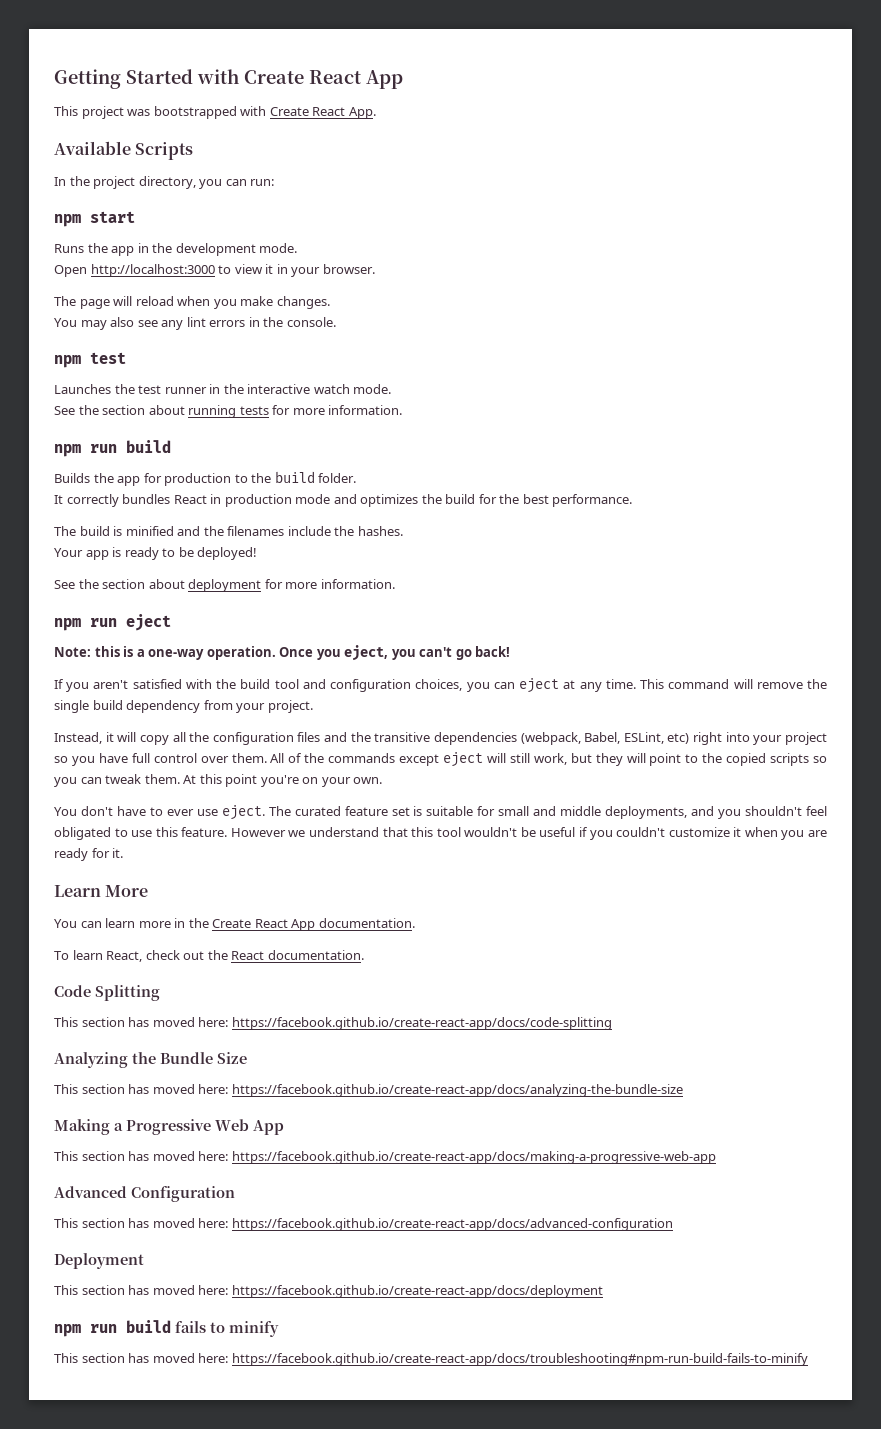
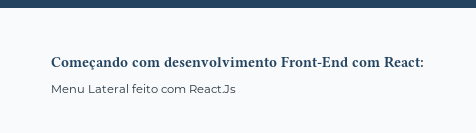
[54,69,403,89] [54,106,376,119] [54,141,194,160] [54,176,275,189] [54,211,135,227] [54,243,298,256] [54,264,375,277] [54,296,330,309] [54,317,336,330] [54,352,126,368] [54,384,392,394] [54,405,403,418] [54,440,171,457] [54,471,357,486] [54,494,633,507] [54,526,403,536] [54,547,258,560] [54,579,395,592] [54,614,171,631] [54,645,511,661] [54,678,827,693] [54,700,313,713] [54,732,828,745] [54,752,827,767] [54,774,383,787] [54,805,828,820] [54,827,827,840] [54,848,124,861] [54,885,149,897] [54,918,415,931] [54,950,364,962] [54,985,160,1001] [54,1017,612,1030] [54,1052,247,1068] [54,1084,683,1097] [54,1119,284,1135] [54,1151,716,1164] [54,1186,235,1202] [54,1218,673,1231] [54,1253,144,1269] [54,1285,603,1298] [54,1320,279,1337] [54,1353,808,1366] Getting Started with Create React App // This project was bootstrapped with Create React App. // Available Scripts // In the project directory, you can run: // npm start // Runs the app in the development mode. // Open http://localhost:3000 to view it in your browser. // The page will reload when you make changes. // You may also see any lint errors in the console. // npm test // Launches the test runner in the interactive watch mode. // See the section about running tests for more information. // npm run build // Builds the app for production to the build folder. // It correctly bundles React in production mode and optimizes the build for the best performance. // The build is minified and the filenames include the hashes. // Your app is ready to be deployed! // See the section about deployment for more information. // npm run eject // Note: this is a one-way operation. Once you eject, you can't go back! // If you aren't satisfied with the build tool and configuration choices, you can eject at any time. This command will remove the single build dependency from your project. // Instead, it will copy all the configuration files and the transitive dependencies (webpack, Babel, ESLint, etc) right into your project so you have full control over them. All of the commands except eject will still work, but they will point to the copied scripts so you can tweak them. At this point you're on your own. // You don't have to ever use eject. The curated feature set is suitable for small and middle deployments, and you shouldn't feel obligated to use this feature. However we understand that this tool wouldn't be useful if you couldn't customize it when you are ready for it. // Learn More // You can learn more in the Create React App documentation. // To learn React, check out the React documentation. // Code Splitting // This section has moved here: https://facebook.github.io/create-react-app/docs/code-splitting // Analyzing the Bundle Size // This section has moved here: https://facebook.github.io/create-react-app/docs/analyzing-the-bundle-size // Making a Progressive Web App // This section has moved here: https://facebook.github.io/create-react-app/docs/making-a-progressive-web-app // Advanced Configuration // This section has moved here: https://facebook.github.io/create-react-app/docs/advanced-configuration // Deployment // This section has moved here: https://facebook.github.io/create-react-app/docs/deployment // npm run build fails to minify // This section has moved here: https://facebook.github.io/create-react-app/docs/troubleshooting#npm-run-build-fails-to-minify -> [51,56,424,70] [51,84,237,93] Começando com desenvolvimento Front-End com React: // Menu Lateral feito com React.Js

